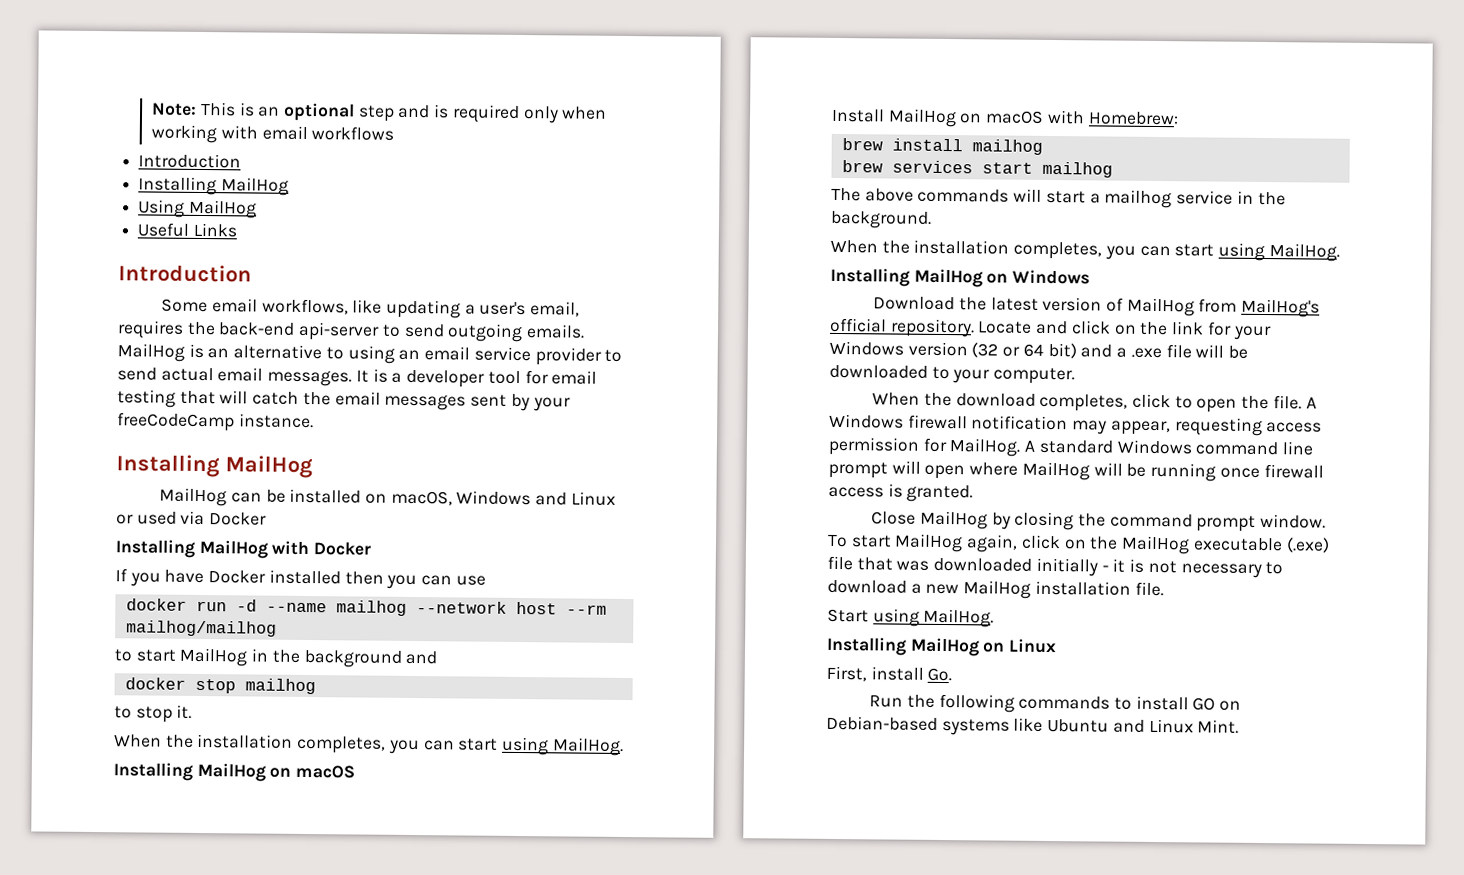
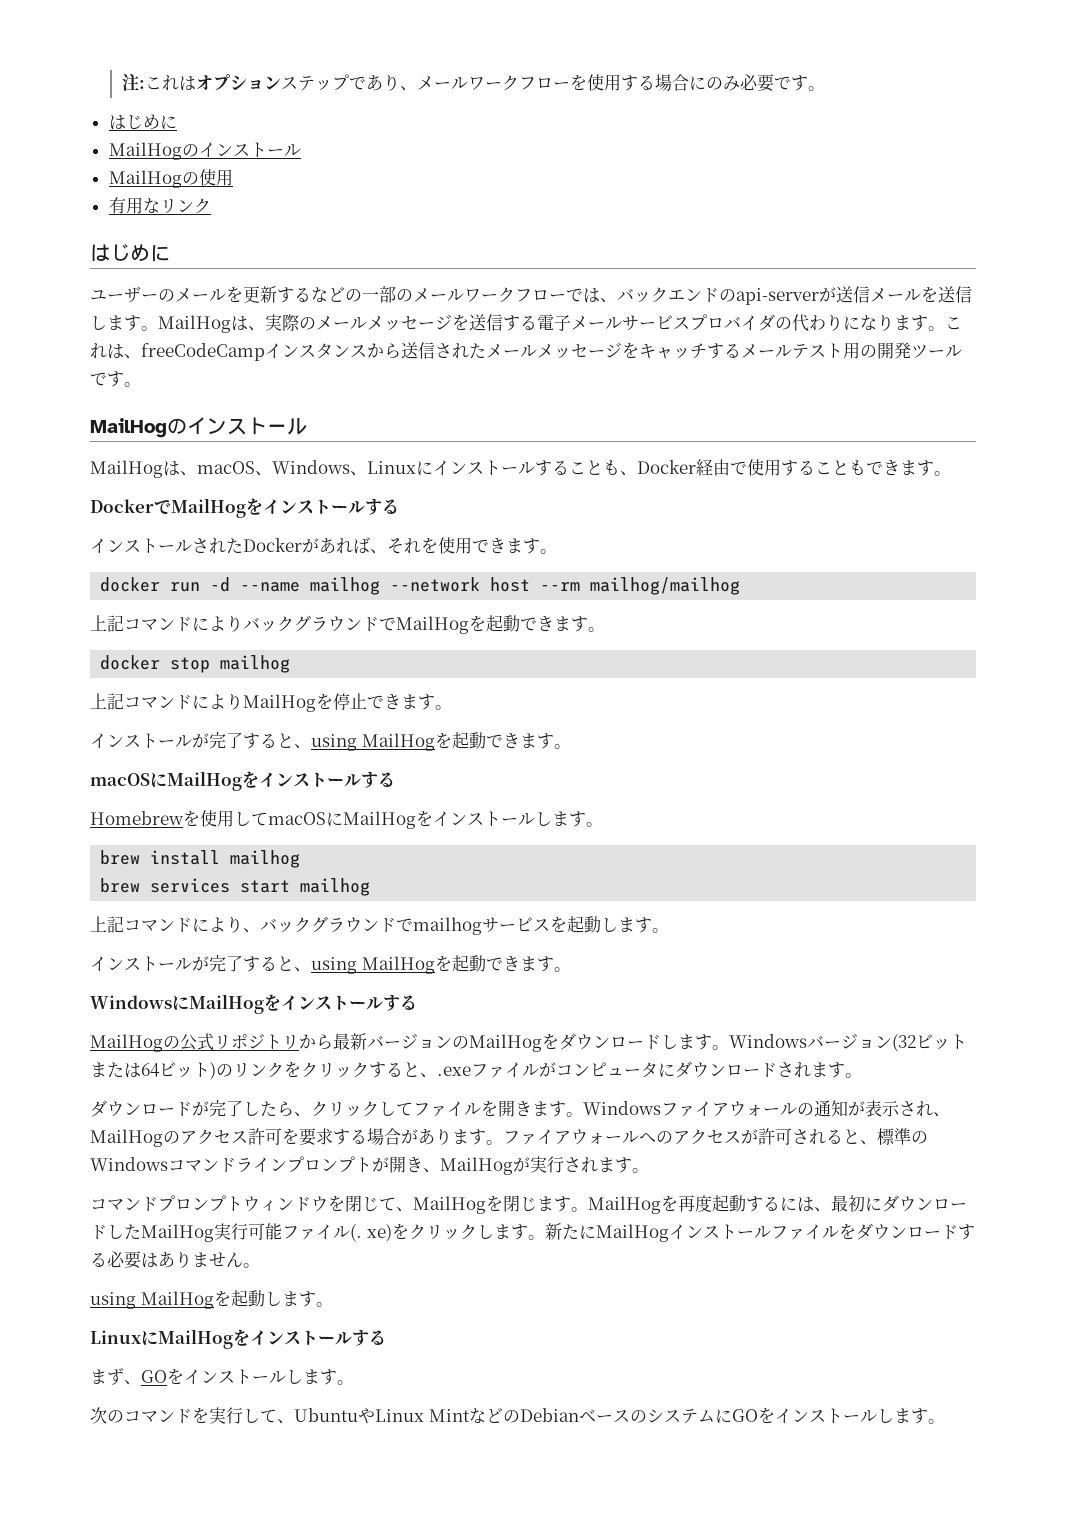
[152,101,608,124] [151,124,395,144] [138,153,242,169] [138,176,289,196] [138,199,257,219] [137,222,237,238] [118,264,252,283] [161,298,581,319] [117,320,586,343] [117,343,623,366] [117,367,598,388] [117,389,571,412] [117,412,314,432] [116,454,313,479] [159,487,616,507] [116,510,268,526] [115,539,372,559] [115,568,486,590] Note: This is an optional step and is required only when working with email workflows // Introduction // Installing MailHog // Using MailHog // Useful Links // Introduction // Some email workflows, like updating a user's email, requires the back-end api-server to send outgoing emails. MailHog is an alternative to using an email service provider to send actual email messages. It is a developer tool for email testing that will catch the email messages sent by your freeCodeCamp instance. // Installing MailHog // MailHog can be installed on macOS, Windows and Linux or used via Docker // Installing MailHog with Docker // If you have Docker installed then you can use -> [121,73,825,92] [108,114,177,130] [108,142,301,160] [108,169,233,188] [108,197,211,214] [90,244,170,262] [90,286,972,305] [90,314,962,333] [90,342,962,361] [90,371,141,387] [90,417,307,438] [90,459,951,478] [90,498,399,518] [90,537,557,554] 注:これはオプションステップであり、メールワークフローを使用する場合にのみ必要です。 // はじめに // MailHogのインストール // MailHogの使用 // 有用なリンク // はじめに // ユーザーのメールを更新するなどの一部のメールワークフローでは、バックエンドのapi-serverが送信メールを送信します。MailHogは、実際のメールメッセージを送信する電子メールサービスプロバイダの代わりになります。これは、freeCodeCampインスタンスから送信されたメールメッセージをキャッチするメールテスト用の開発ツールです。 // MailHogのインストール // MailHogは、macOS、Windows、Linuxにインストールすることも、Docker経由で使用することもできます。 // DockerでMailHogをインストールする // インストールされたDockerがあれば、それを使用できます。
[114,647,438,668] [124,677,316,695] [114,704,193,723] [114,733,624,756] [113,762,356,782] [831,108,1179,128] to start MailHog in the background and // docker stop mailhog // to stop it. // When the installation completes, you can start using MailHog. // Installing MailHog on macOS // Install MailHog on macOS with Homebrew: -> [90,615,605,634] [100,655,291,673] [90,693,452,712] [90,732,571,751] [90,771,395,791] [90,810,603,829] 上記コマンドによりバックグラウンドでMailHogを起動できます。 // docker stop mailhog // 上記コマンドによりMailHogを停止できます。 // インストールが完了すると、using MailHogを起動できます。 // macOSにMailHogをインストールする // Homebrewを使用してmacOSにMailHogをインストールします。
[831,187,1286,209] [830,210,932,229] [830,239,1340,262] [830,267,1091,288] [873,296,1321,318] [829,317,1272,341] [829,340,1248,359] [829,364,1076,385] [872,392,1317,413] [829,413,1323,436] [828,436,1314,457] [828,460,1324,482] [828,483,974,503] [871,510,1327,532] [827,533,1330,555] [827,555,1284,578] [827,579,1164,599] [827,608,995,628] [826,636,1058,657] [826,665,953,682] [869,693,1242,713] [826,715,1240,736] The above commands will start a mailhog service in the background. // When the installation completes, you can start using MailHog. // Installing MailHog on Windows // Download the latest version of MailHog from MailHog's official repository. Locate and click on the link for your Windows version (32 or 64 bit) and a .exe file will be downloaded to your computer. // When the download completes, click to open the file. A Windows firewall notification may appear, requesting access permission for MailHog. A standard Windows command line prompt will open where MailHog will be running once firewall access is granted. // Close MailHog by closing the command prompt window. To start MailHog again, click on the MailHog executable (.exe) file that was downloaded initially - it is not necessary to download a new MailHog installation file. // Start using MailHog. // Installing MailHog on Linux // First, install Go. // Run the following commands to install GO on Debian-based systems like Ubuntu and Linux Mint. -> [90,916,669,935] [90,955,571,974] [90,994,417,1014] [90,1033,967,1052] [90,1061,862,1080] [90,1100,950,1117] [90,1128,928,1147] [90,1156,649,1175] [90,1195,967,1214] [90,1223,975,1242] [90,1251,260,1269] [90,1290,333,1309] [90,1329,386,1349] [90,1368,354,1385] [90,1407,945,1424] 上記コマンドにより、バックグラウンドでmailhogサービスを起動します。 // インストールが完了すると、using MailHogを起動できます。 // WindowsにMailHogをインストールする // MailHogの公式リポジトリから最新バージョンのMailHogをダウンロードします。Windowsバージョン(32ビットまたは64ビット)のリンクをクリックすると、.exeファイルがコンピュータにダウンロードされます。 // ダウンロードが完了したら、クリックしてファイルを開きます。Windowsファイアウォールの通知が表示され、MailHogのアクセス許可を要求する場合があります。ファイアウォールへのアクセスが許可されると、標準のWindowsコマンドラインプロンプトが開き、MailHogが実行されます。 // コマンドプロンプトウィンドウを閉じて、MailHogを閉じます。MailHogを再度起動するには、最初にダウンロードしたMailHog実行可能ファイル(. xe)をクリックします。新たにMailHogインストールファイルをダウンロードする必要はありません。 // using MailHogを起動します。 // LinuxにMailHogをインストールする // まず、GOをインストールします。 // 次のコマンドを実行して、UbuntuやLinux MintなどのDebianベースのシステムにGOをインストールします。

